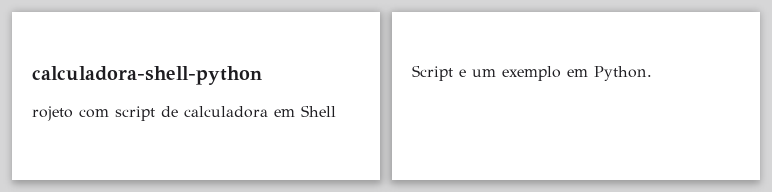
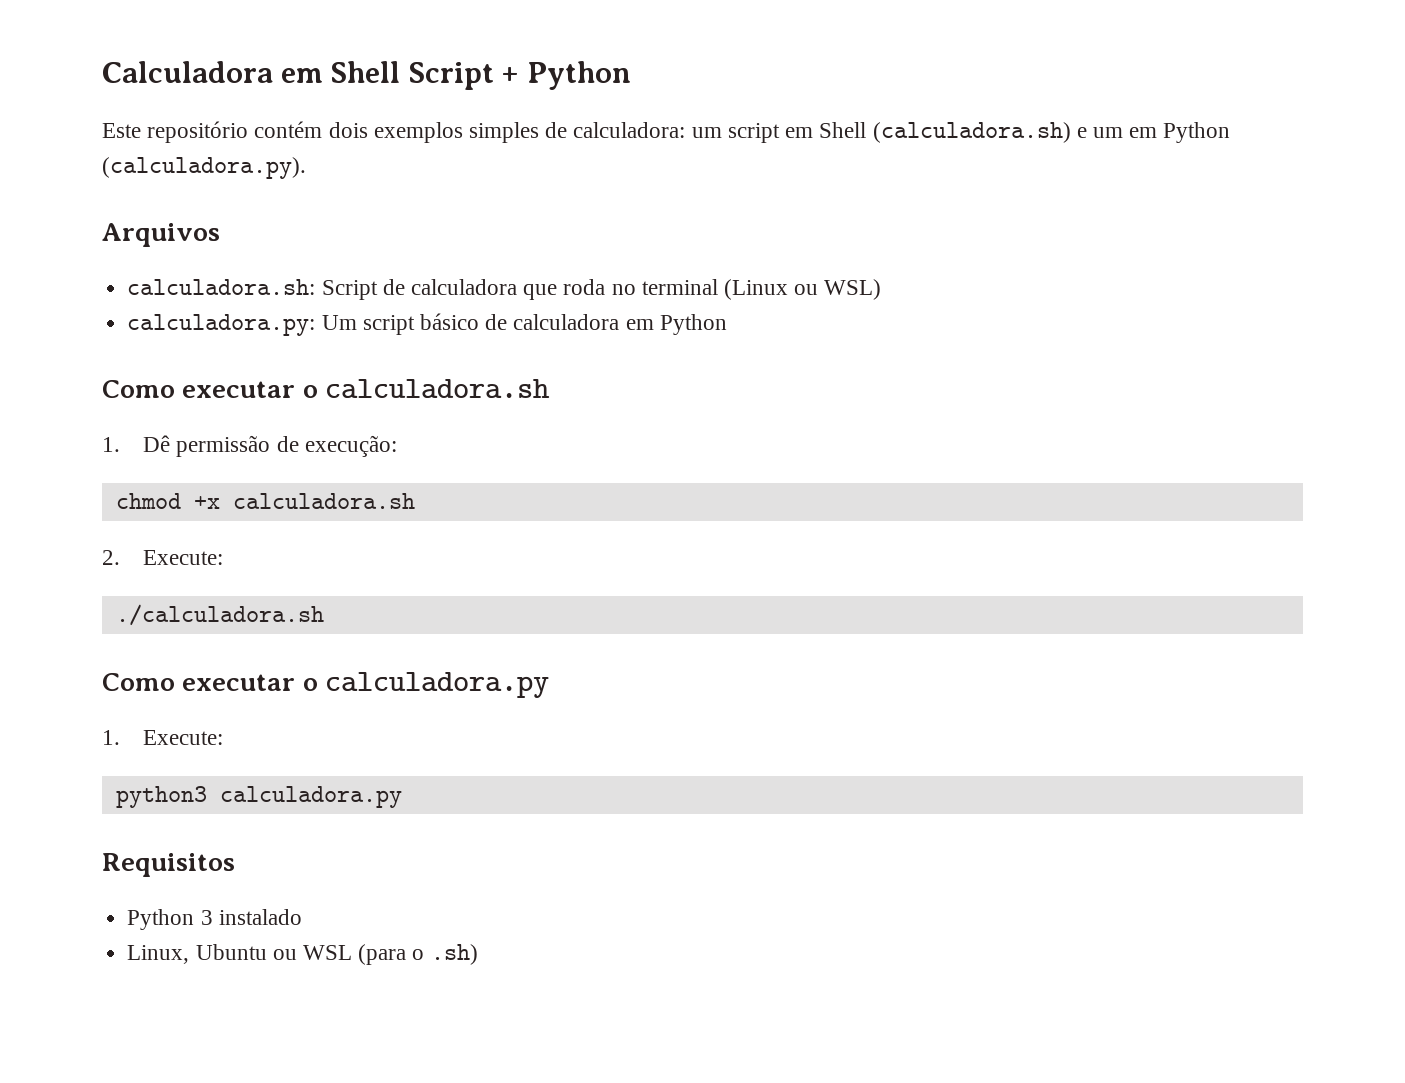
[32,66,262,85] [32,105,336,121] [412,65,652,81] calculadora-shell-python // rojeto com script de calculadora em Shell Script e um exemplo em Python. -> [102,61,632,90] [102,121,1231,143] [102,157,306,179] [102,223,220,247] [127,279,882,300] [127,313,727,336] [102,379,550,399] [102,435,397,457] [115,493,415,509] [102,550,224,565] [115,604,324,626] [102,672,549,698] [102,730,224,745] [115,786,402,808] [102,853,235,877] [127,909,302,930] [127,944,478,965] Calculadora em Shell Script + Python // Este repositório contém dois exemplos simples de calculadora: um script em Shell (calculadora.sh) e um em Python (calculadora.py). // Arquivos // calculadora.sh: Script de calculadora que roda no terminal (Linux ou WSL) // calculadora.py: Um script básico de calculadora em Python // Como executar o calculadora.sh // 1. Dê permissão de execução: // chmod +x calculadora.sh // 2. Execute: // ./calculadora.sh // Como executar o calculadora.py // 1. Execute: // python3 calculadora.py // Requisitos // Python 3 instalado // Linux, Ubuntu ou WSL (para o .sh)

